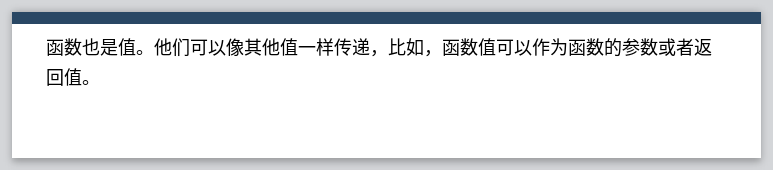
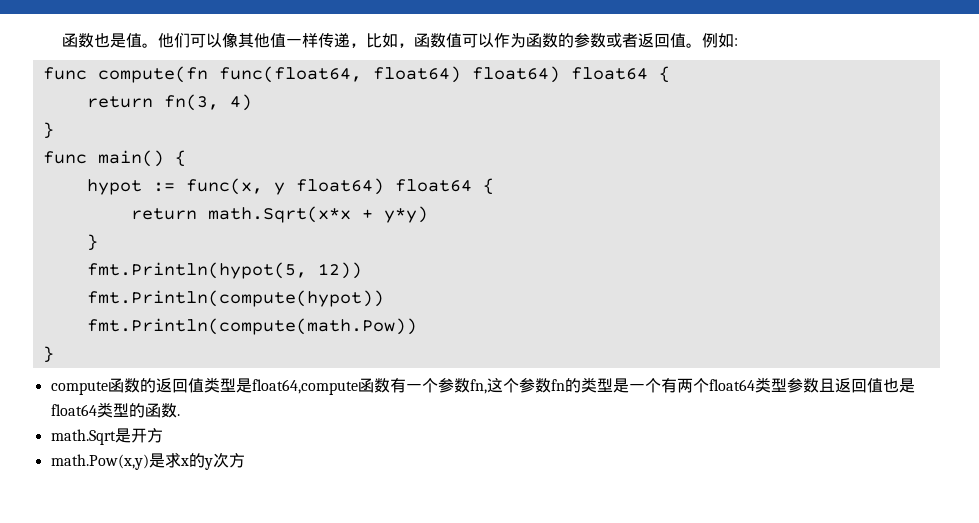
(100, 82) none -> [702,33,739,48] [42,66,670,83] [86,94,252,111] [42,122,54,139] [42,150,186,167] [86,178,494,195] [130,206,428,223] [86,234,98,251] [86,262,362,279] [86,290,384,307] [86,318,417,335] [42,346,54,363] [50,377,915,395] [50,402,180,418] [50,428,163,445] [50,452,245,470] 例如: // func compute(fn func(float64, float64) float64) float64 { // return fn(3, 4) // } // func main() { // hypot := func(x, y float64) float64 { // return math.Sqrt(x*x + y*y) // } // fmt.Println(hypot(5, 12)) // fmt.Println(compute(hypot)) // fmt.Println(compute(math.Pow)) // } // compute函数的返回值类型是float64,compute函数有一个参数fn,这个参数fn的类型是一个有两个float64类型参数且返回值也是float64类型的函数. // math.Sqrt是开方 // math.Pow(x,y)是求x的y次方

